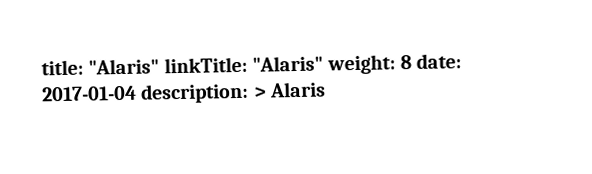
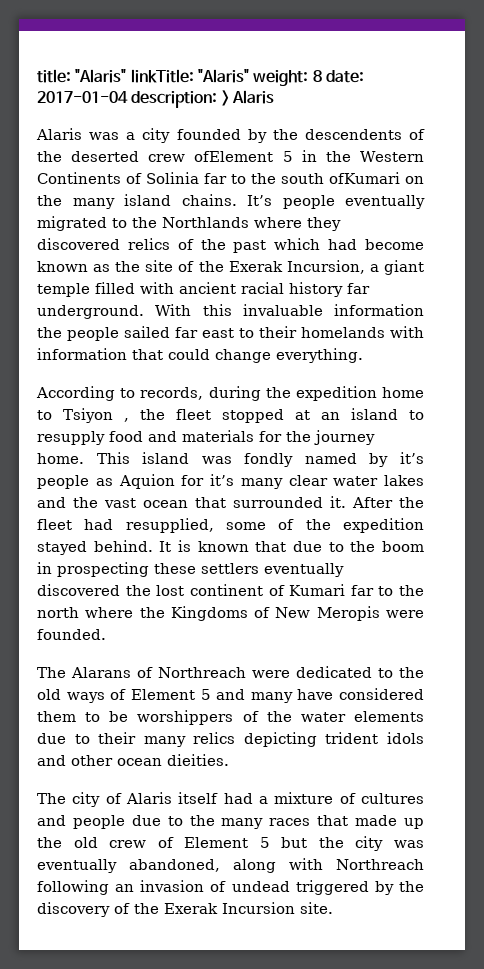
(327, 89) none -> [36,128,425,143] [37,150,425,162] [37,172,424,184] [37,194,425,209] [37,216,341,231] [37,238,424,253] [37,260,424,275] [37,282,370,297] [37,304,424,319] [37,326,424,341] [37,348,363,363] [36,386,424,401] [37,408,424,423] [37,430,375,445] [37,452,424,467] [37,474,424,489] [37,496,424,508] [37,518,424,533] [37,540,424,555] [37,562,344,577] [37,584,424,596] [37,606,424,621] [37,629,106,640] [37,666,424,678] [37,688,424,703] [37,710,424,725] [37,732,424,747] [37,754,229,766] [37,792,424,807] [37,815,425,829] [37,836,424,851] [37,858,424,873] [37,880,425,895] [37,902,333,917] // Alaris was a city founded by the descendents of the deserted crew ofElement 5 in the Western Continents of Solinia far to the south ofKumari on the many island chains. It’s people eventually migrated to the Northlands where they discovered relics of the past which had become known as the site of the Exerak Incursion, a giant temple filled with ancient racial history far underground. With this invaluable information the people sailed far east to their homelands with information that could change everything. // According to records, during the expedition home to Tsiyon , the fleet stopped at an island to resupply food and materials for the journey home. This island was fondly named by it’s people as Aquion for it’s many clear water lakes and the vast ocean that surrounded it. After the fleet had resupplied, some of the expedition stayed behind. It is known that due to the boom in prospecting these settlers eventually discovered the lost continent of Kumari far to the north where the Kingdoms of New Meropis were founded. // The Alarans of Northreach were dedicated to the old ways of Element 5 and many have considered them to be worshippers of the water elements due to their many relics depicting trident idols and other ocean dieities. // The city of Alaris itself had a mixture of cultures and people due to the many races that made up the old crew of Element 5 but the city was eventually abandoned, along with Northreach following an invasion of undead triggered by the discovery of the Exerak Incursion site.

